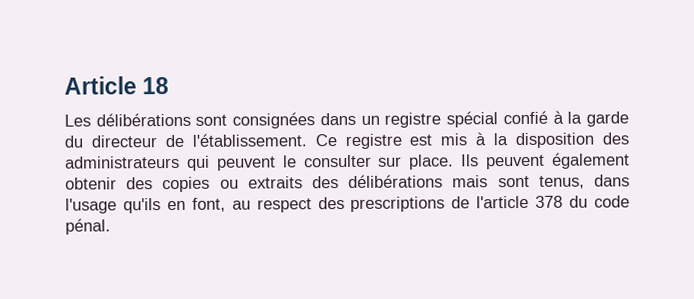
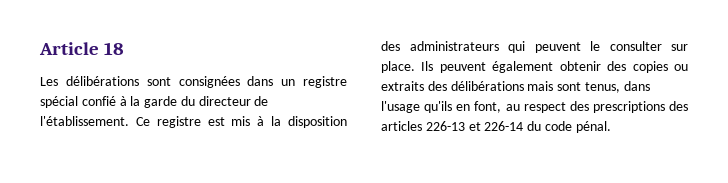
[451,195,564,209] de l'article 378 -> [669,101,688,111] [381,121,524,131] des articles 226-13 et 226-14

